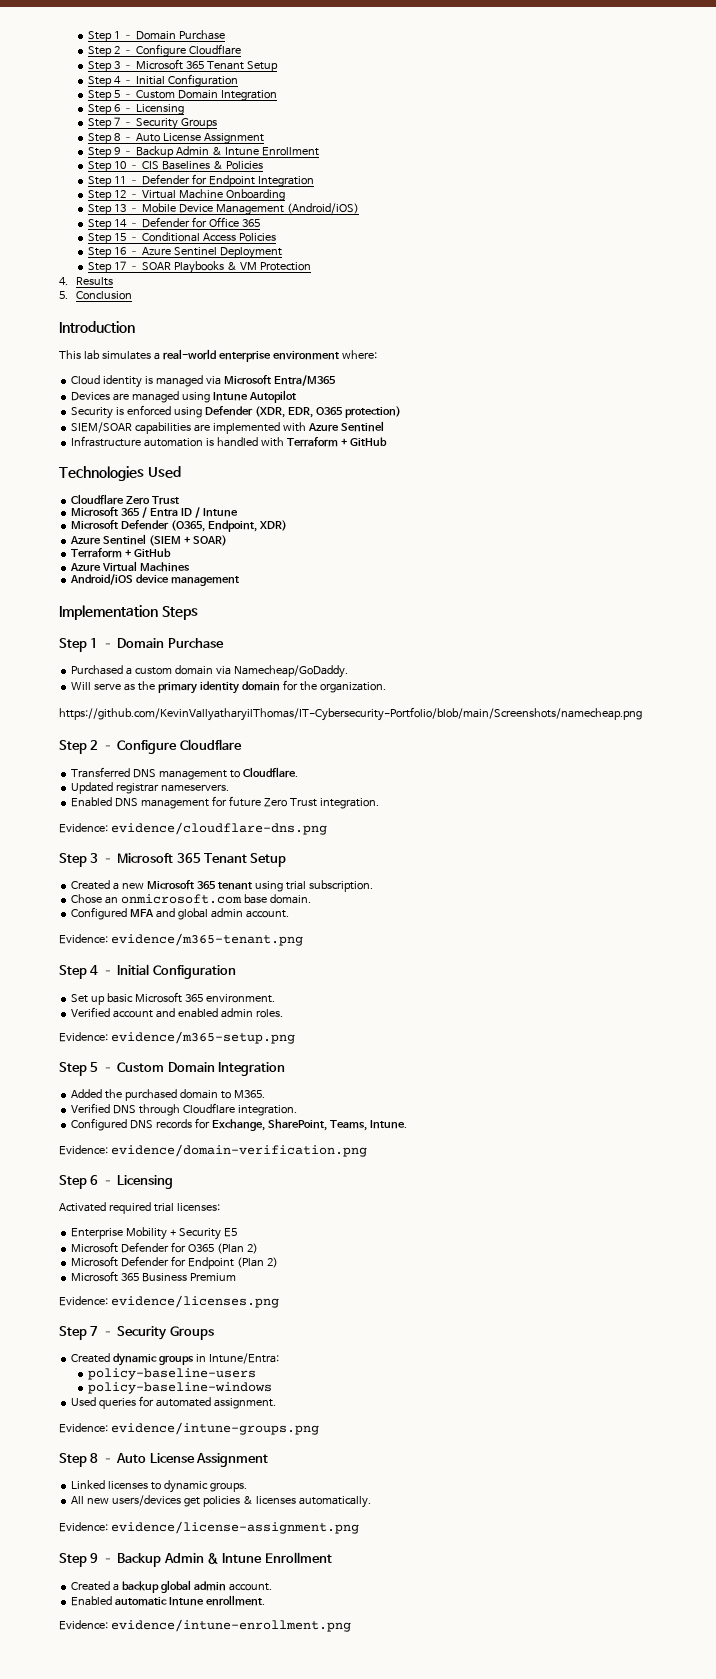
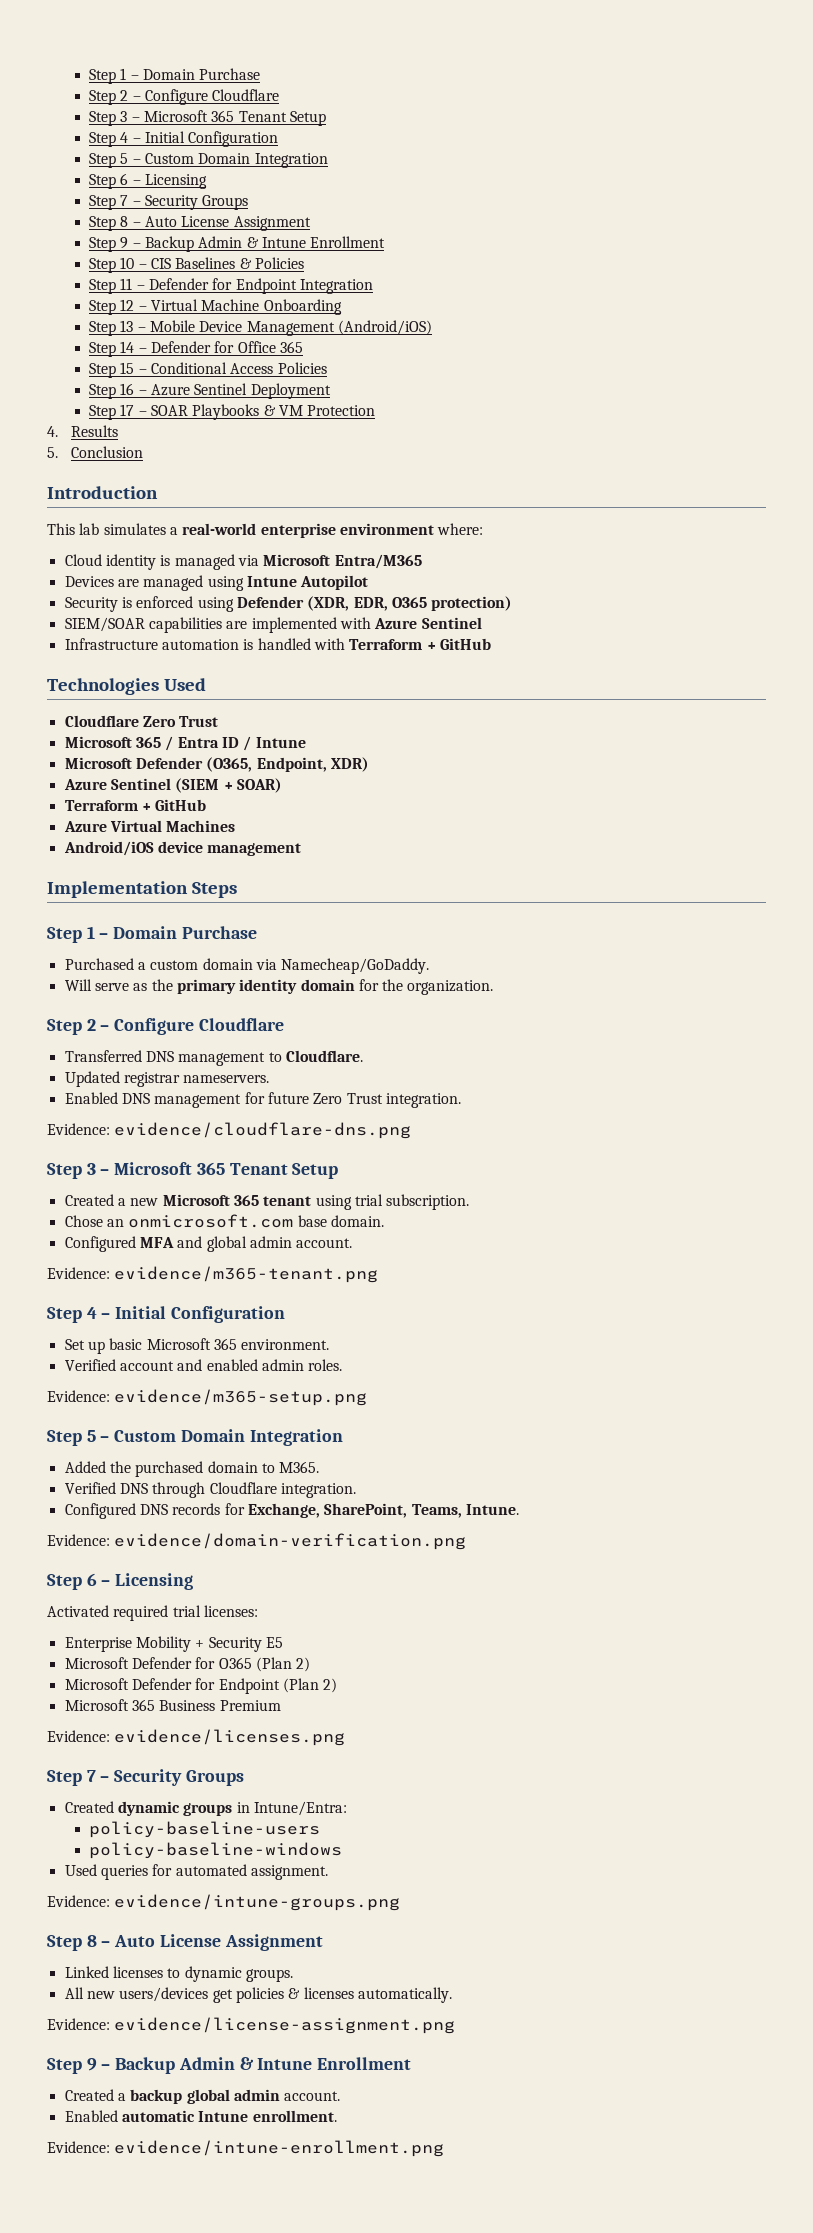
[59,707,642,721] // https://github.com/KevinVallyatharyilThomas/IT-Cybersecurity-Portfolio/blob/main/Screenshots/namecheap.png -> (494, 987) none

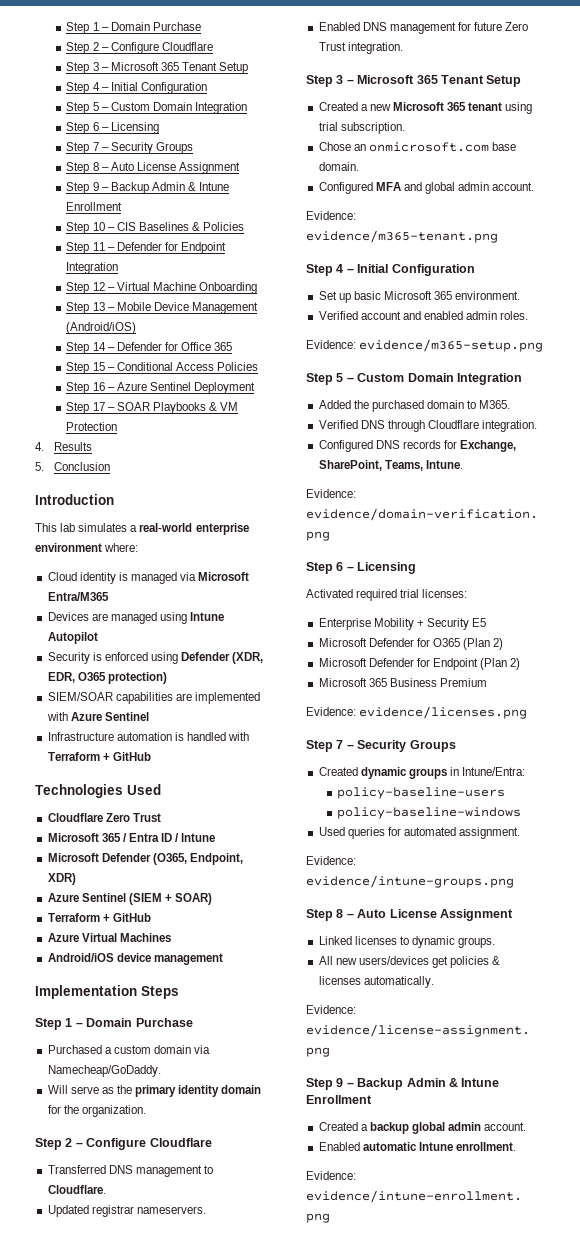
[47,1122,412,1139] // Evidence: evidence/cloudflare-dns.png -> (403, 48) none

